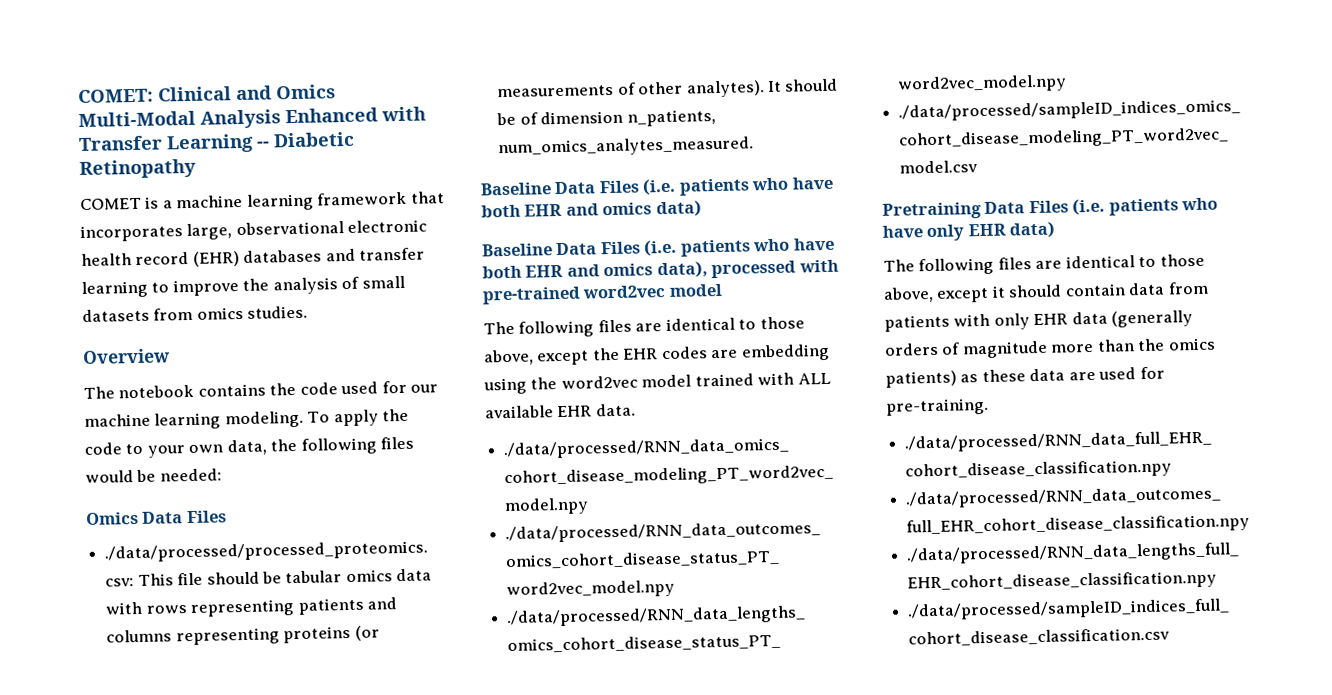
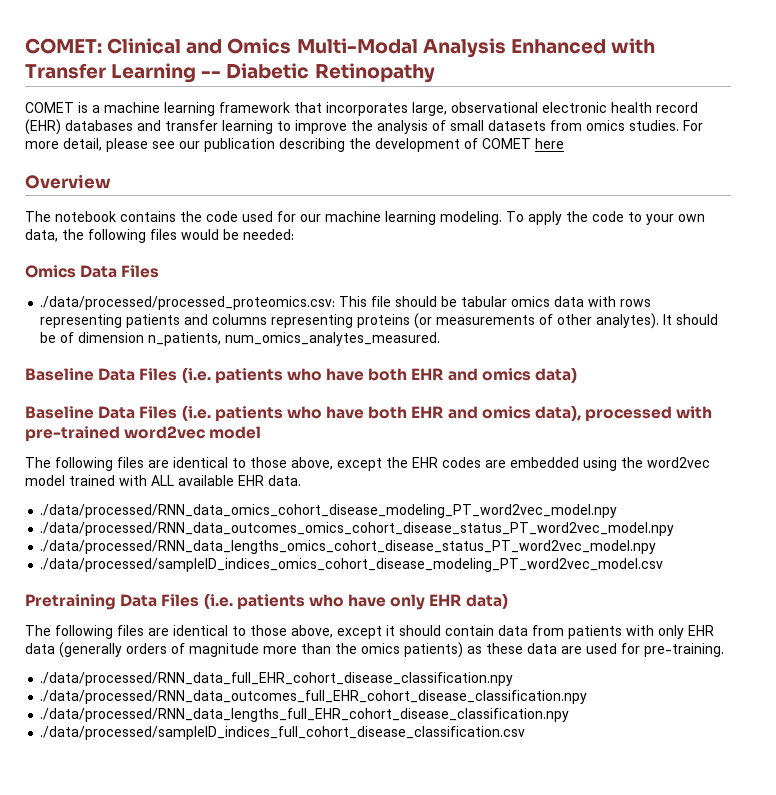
(309, 312) none -> [683,120,703,131] [25,138,564,152] For more detail, please see our publication describing the development of COMET here
[740,343,830,362] embedding -> [510,457,579,468] embedded

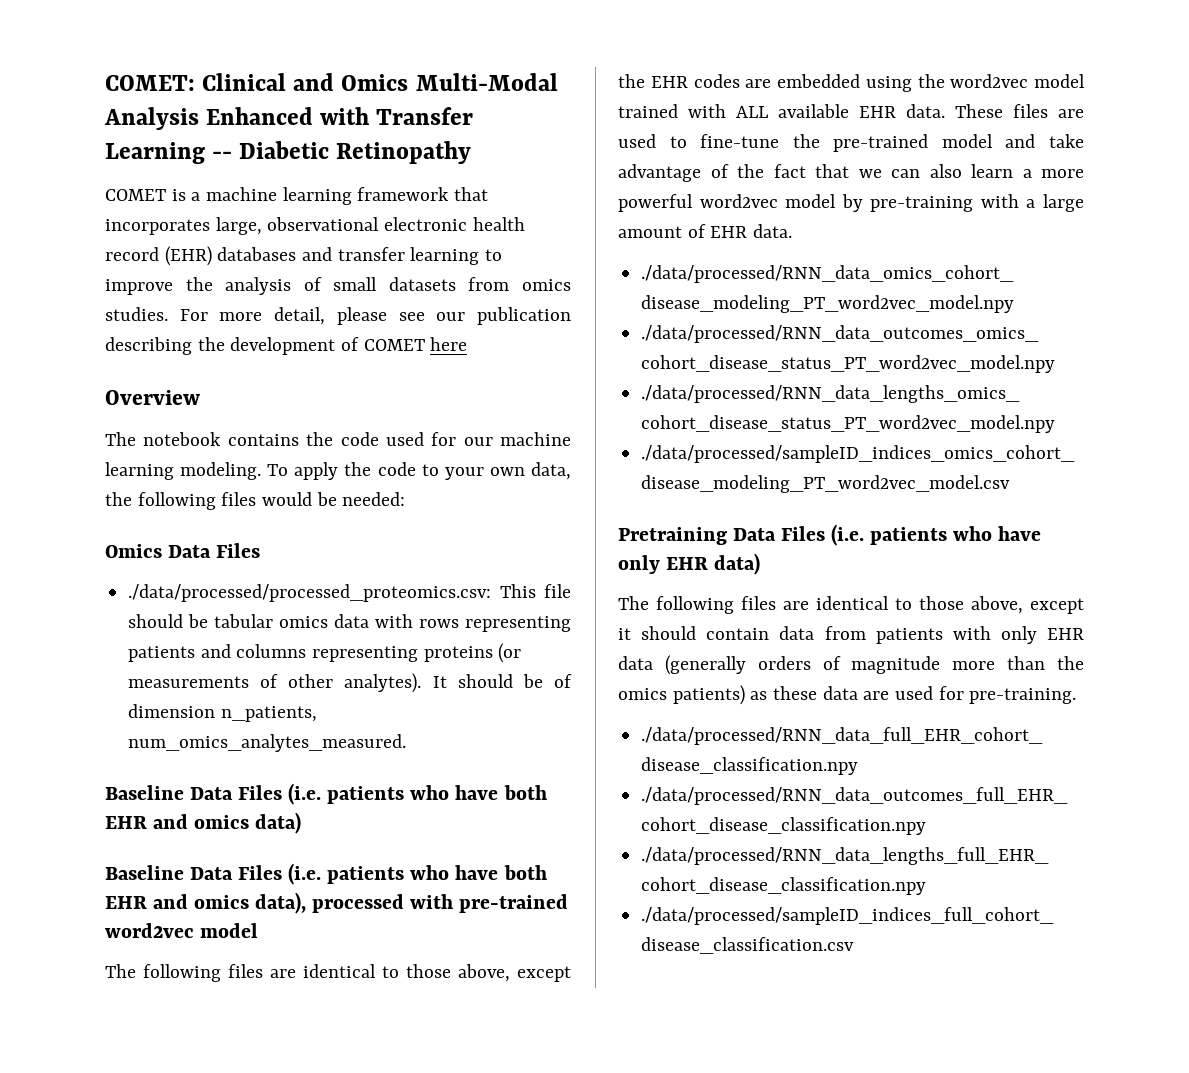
(301, 480) none -> [955,104,1084,118] [618,134,1084,152] [618,164,1084,182] [618,194,1084,212] [618,224,793,238] These files are used to fine-tune the pre-trained model and take advantage of the fact that we can also learn a more powerful word2vec model by pre-training with a large amount of EHR data.

